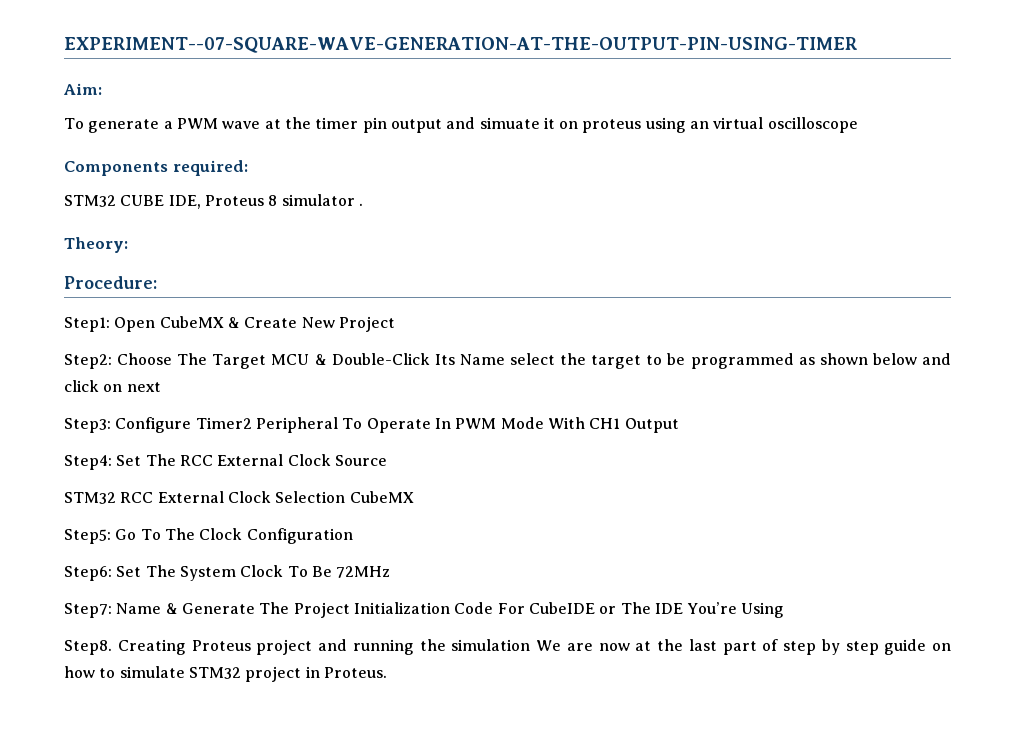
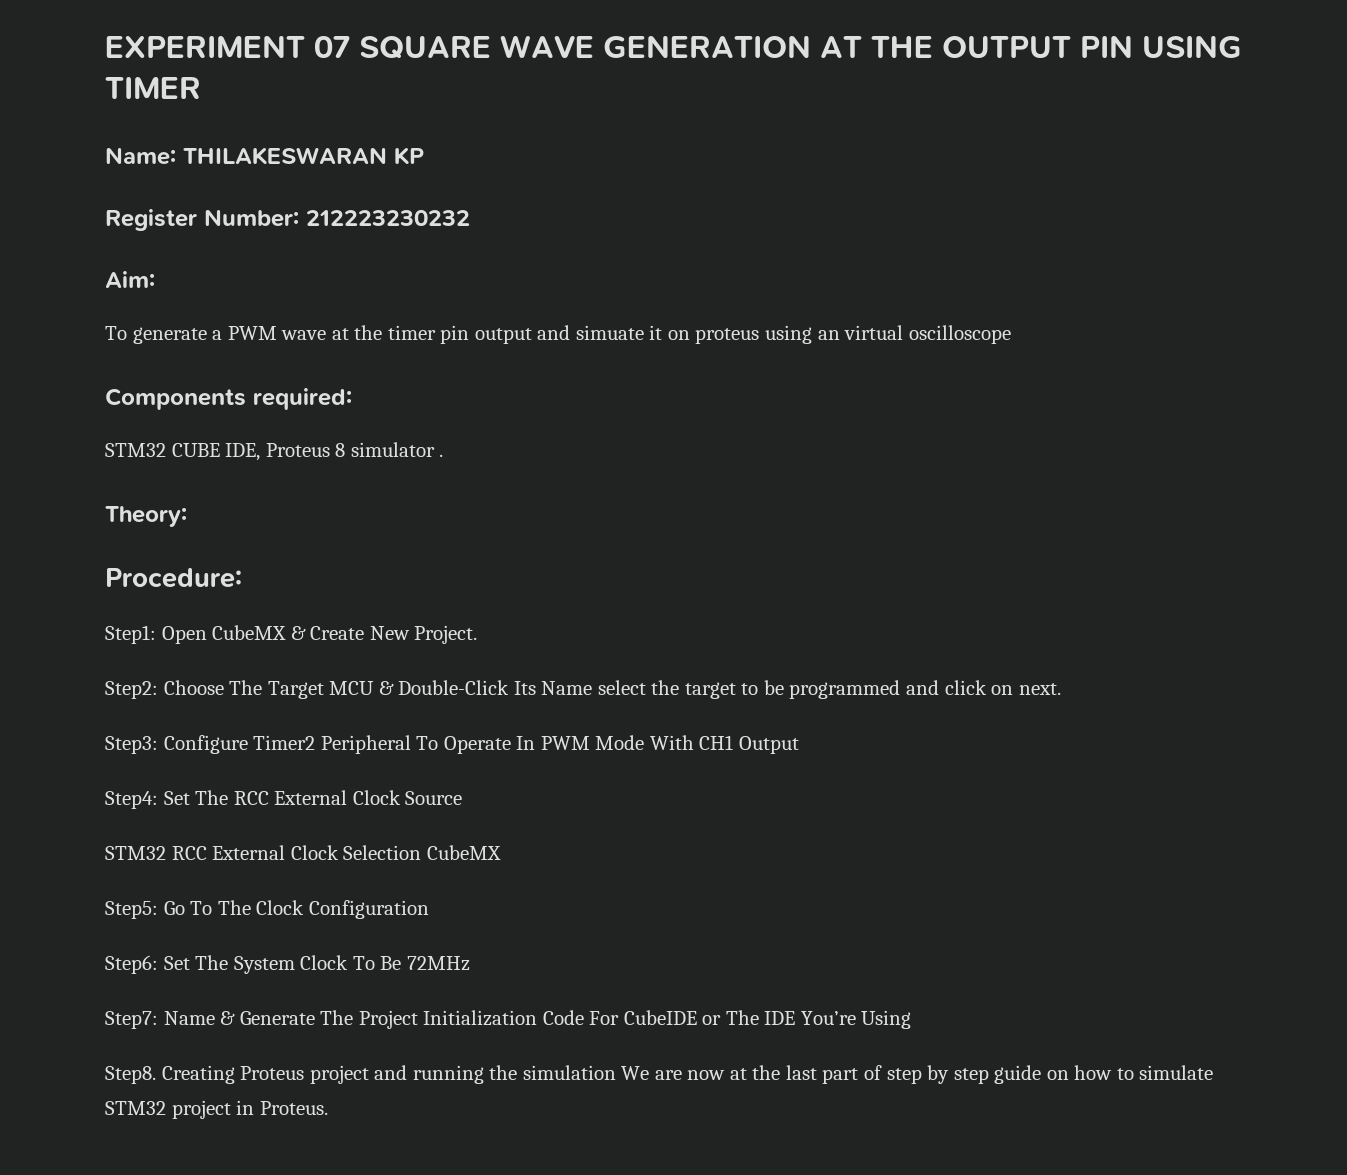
[64,37,858,53] EXPERIMENT--07-SQUARE-WAVE-GENERATION-AT-THE-OUTPUT-PIN-USING-TIMER -> [105,35,1242,59] [105,77,201,99] [105,147,424,165] [105,209,470,231] EXPERIMENT 07 SQUARE WAVE GENERATION AT THE OUTPUT PIN USING TIMER // Name: THILAKESWARAN KP // Register Number: 212223230232
[338,316,395,332] Project -> [414,625,478,644] Project.
[798,353,917,365] as shown below -> (901, 689) none
[126,382,161,392] next -> [1018,683,1061,695] next.

